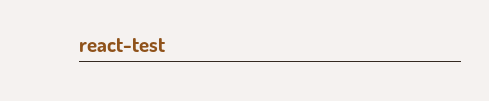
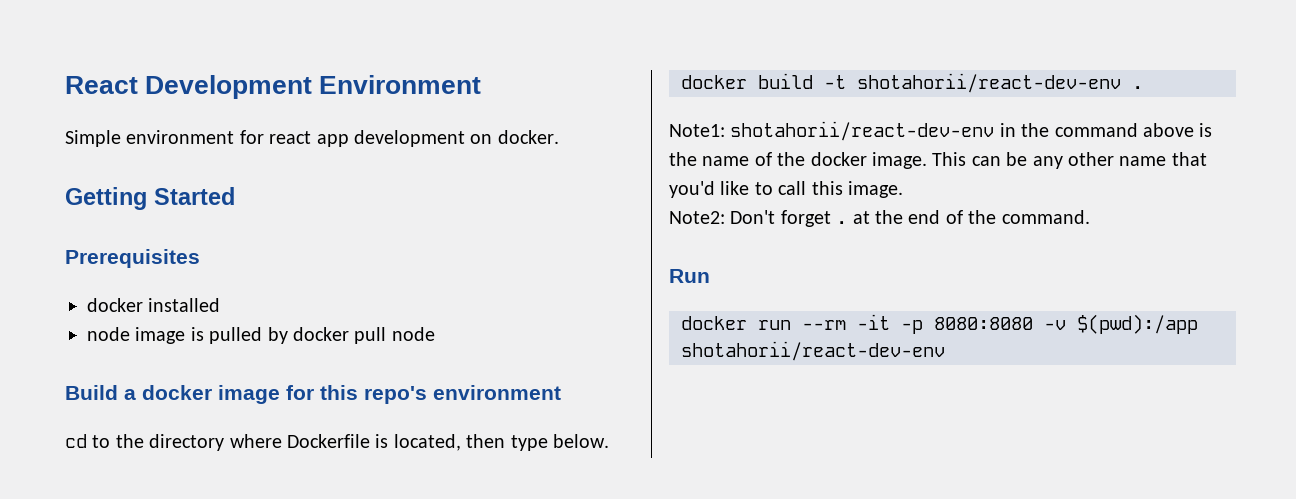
[79,38,165,52] react-test -> [65,75,482,99] [65,130,559,147] [65,187,235,210] [65,249,200,268] [87,298,221,312] [87,327,435,344] [65,385,561,404] [65,434,609,451] [681,73,1143,93] [669,121,1213,141] [669,152,1207,169] [669,181,903,198] [669,210,1090,227] [669,269,710,283] [681,314,1198,334] [681,341,945,361] React Development Environment // Simple environment for react app development on docker. // Getting Started // Prerequisites // docker installed // node image is pulled by docker pull node // Build a docker image for this repo's environment // cd to the directory where Dockerfile is located, then type below. // docker build -t shotahorii/react-dev-env . // Note1: shotahorii/react-dev-env in the command above is the name of the docker image. This can be any other name that you'd like to call this image. // Note2: Don't forget . at the end of the command. // Run // docker run --rm -it -p 8080:8080 -v $(pwd):/app shotahorii/react-dev-env

